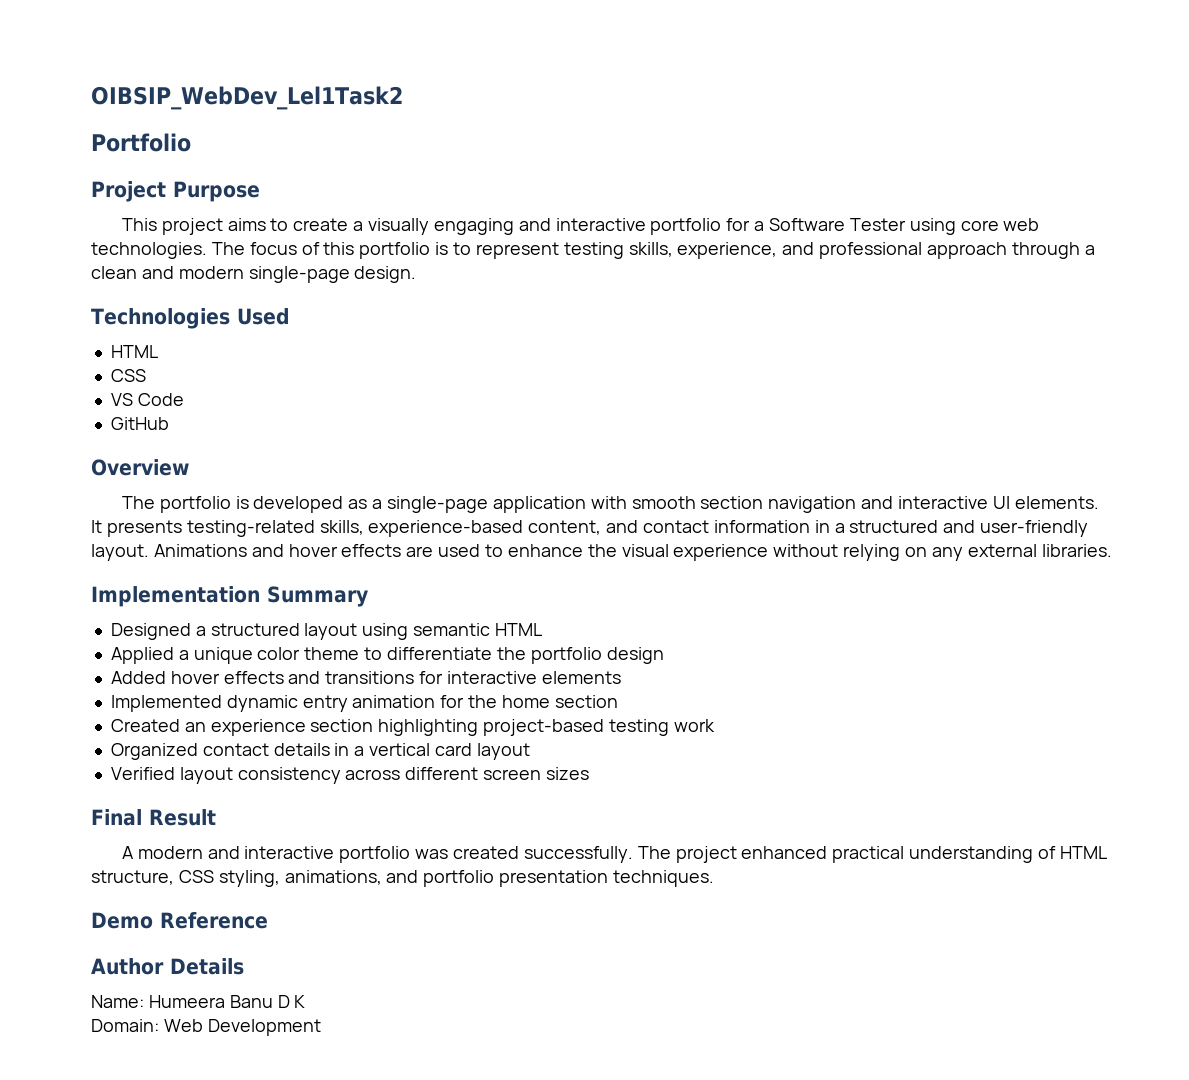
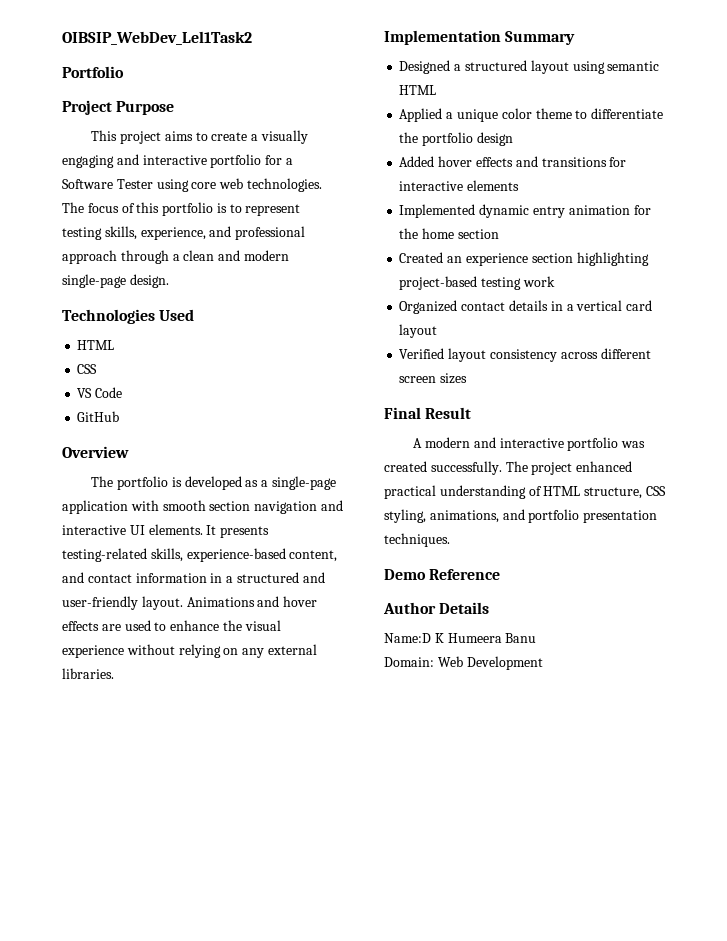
[91,995,144,1008] Name: -> [384,633,444,643] Name:D K
[277,995,306,1008] D K -> (537, 638) none

